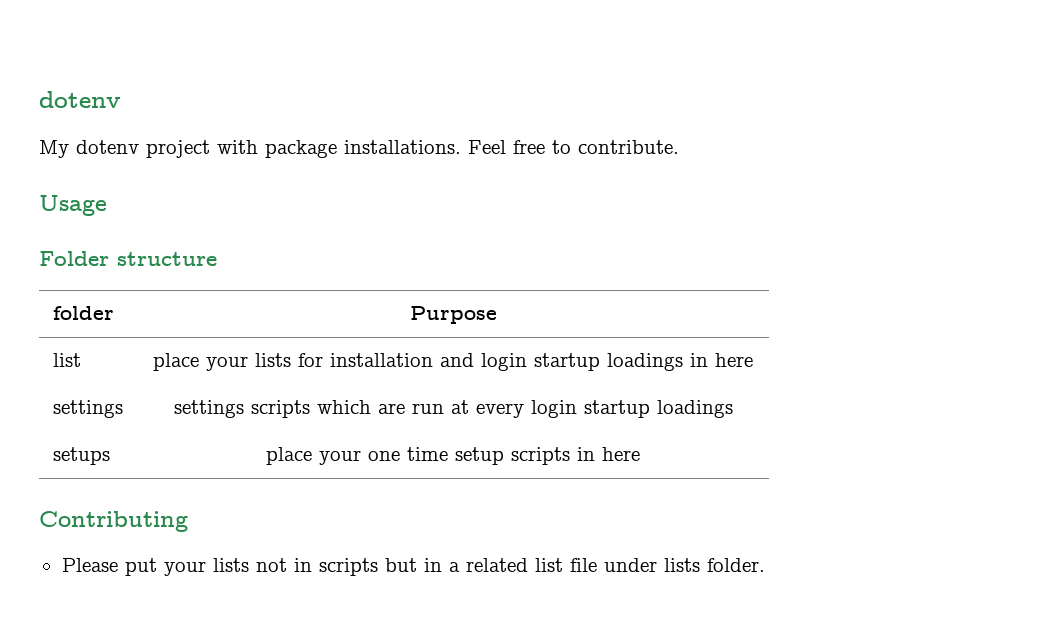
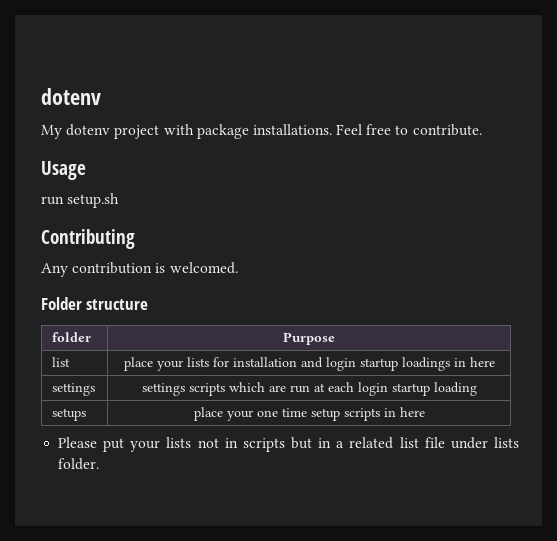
(107, 205) none -> [41,193,120,208] [41,229,135,249] [41,262,238,277] // run setup.sh // Contributing // Any contribution is welcomed.
[475,400,733,418] every login startup loadings -> [327,382,477,396] each login startup loading
[39,511,188,532] // Contributing -> (425, 412) none

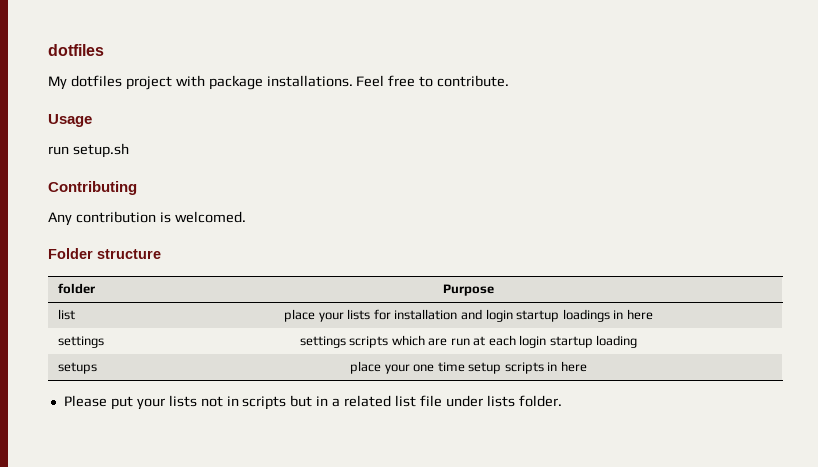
[41,88,101,105] dotenv -> [48,44,104,56] dotfiles
[66,124,111,136] dotenv -> [70,75,122,87] dotfiles

